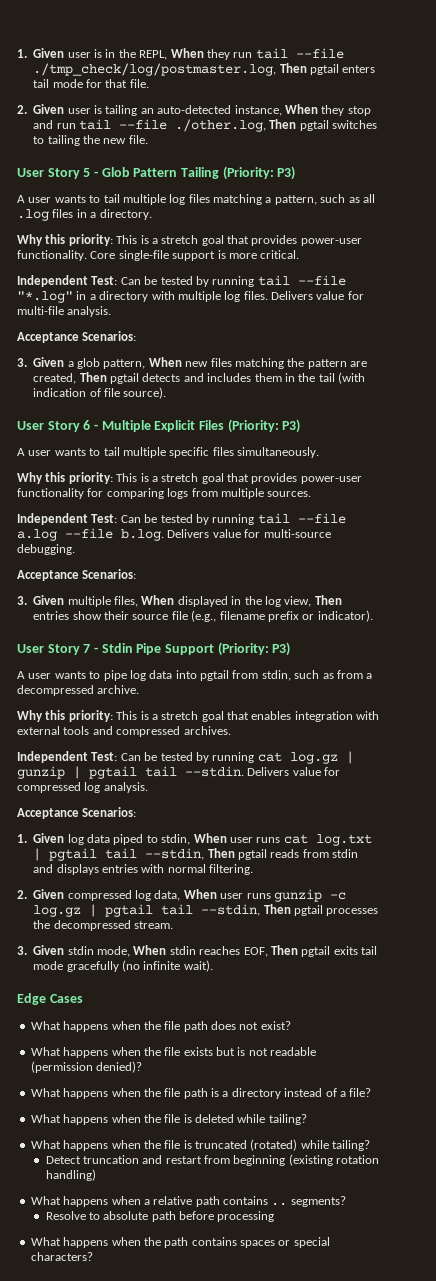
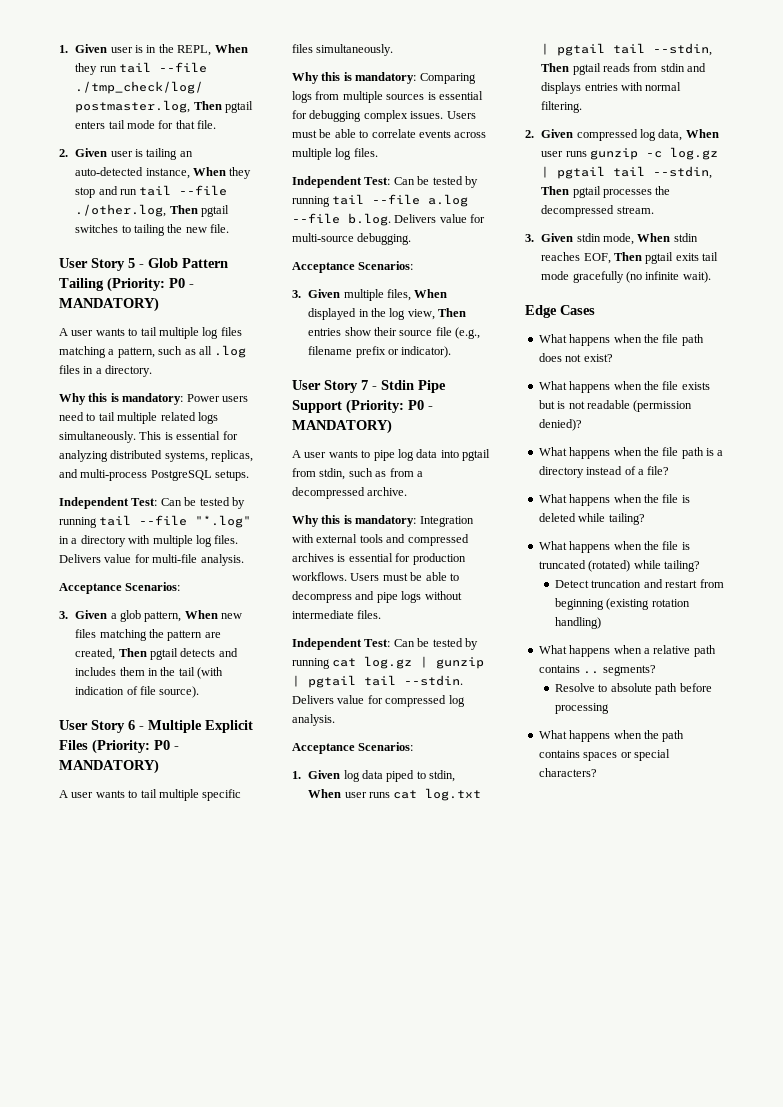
[277,166,296,180] P3) -> [169,278,194,288] [59,297,159,312] P0 - MANDATORY)
[68,234,362,246] [17,250,300,261] priority: This is a stretch goal that provides power-user functionality. Core single-file support is more critical. -> [110,393,248,405] [59,412,218,424] [59,431,238,443] [59,450,254,462] [59,469,250,481] is mandatory: Power users need to tail multiple related logs simultaneously. This is essential for analyzing distributed systems, replicas, and multi-process PostgreSQL setups.
[282,419,301,433] P3) -> [154,740,179,750] [59,759,159,774] P0 - MANDATORY)
[68,472,362,484] [17,488,312,499] priority: This is a stretch goal that provides power-user functionality for comparing logs from multiple sources. -> [343,72,476,84] [292,91,483,103] [292,110,476,122] [292,129,487,138] [292,148,378,160] is mandatory: Comparing logs from multiple sources is essential for debugging complex issues. Users must be able to correlate events across multiple log files.
[272,642,291,656] P3) -> [408,400,433,410] [292,419,392,434] P0 - MANDATORY)
[68,710,353,722] priority: This is a stretch goal that enables integration -> [343,515,474,527] is mandatory: Integration
[183,726,231,735] archives. -> [292,553,466,565] [292,572,459,581] [292,591,462,603] [292,610,382,619] archives is essential for production workflows. Users must be able to decompress and pipe logs without intermediate files.

